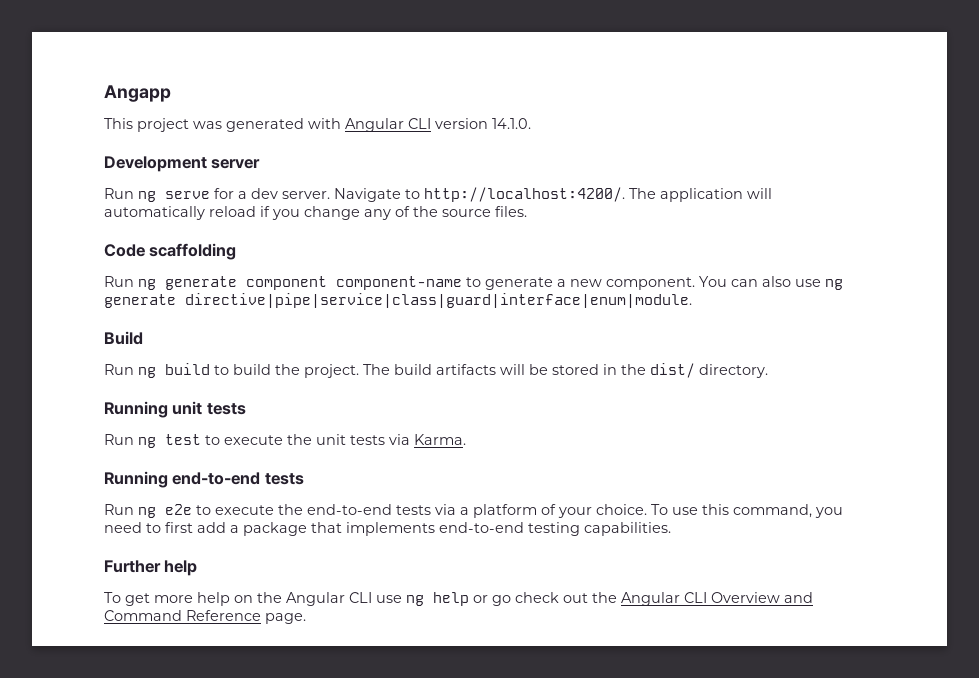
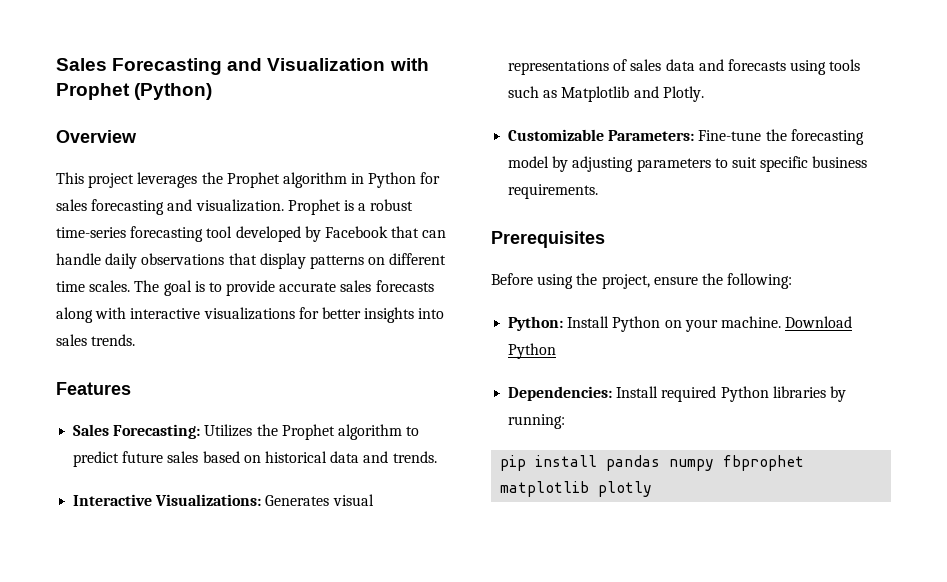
[104,85,171,102] [104,118,531,132] [104,156,261,172] [104,187,772,202] [104,206,527,220] [104,243,237,260] [104,276,843,290] [104,293,692,308] [104,331,143,345] [104,363,768,378] [104,401,246,418] [104,434,466,448] [104,471,304,488] [104,504,843,518] [104,522,671,536] [104,560,198,576] [104,592,813,606] [104,610,306,624] Angapp // This project was generated with Angular CLI version 14.1.0. // Development server // Run ng serve for a dev server. Navigate to http://localhost:4200/. The application will automatically reload if you change any of the source files. // Code scaffolding // Run ng generate component component-name to generate a new component. You can also use ng generate directive|pipe|service|class|guard|interface|enum|module. // Build // Run ng build to build the project. The build artifacts will be stored in the dist/ directory. // Running unit tests // Run ng test to execute the unit tests via Karma. // Running end-to-end tests // Run ng e2e to execute the end-to-end tests via a platform of your choice. To use this command, you need to first add a package that implements end-to-end testing capabilities. // Further help // To get more help on the Angular CLI use ng help or go check out the Angular CLI Overview and Command Reference page. -> [56,58,429,75] [56,83,213,100] [56,130,137,143] [56,172,441,188] [56,199,414,215] [56,226,447,242] [56,253,447,269] [56,280,434,296] [56,307,445,323] [56,334,136,346] [56,382,131,395] [73,424,420,440] [73,451,437,467] [73,494,374,506] [508,59,861,75] [508,86,704,102] [508,129,864,145] [508,156,868,172] [508,184,599,199] [491,231,605,248] [491,273,793,289] [508,316,853,332] [508,343,557,359] [508,386,846,402] [508,414,566,429] [500,455,805,471] [500,481,653,497] Sales Forecasting and Visualization with Prophet (Python) // Overview // This project leverages the Prophet algorithm in Python for sales forecasting and visualization. Prophet is a robust time-series forecasting tool developed by Facebook that can handle daily observations that display patterns on different time scales. The goal is to provide accurate sales forecasts along with interactive visualizations for better insights into sales trends. // Features // Sales Forecasting: Utilizes the Prophet algorithm to predict future sales based on historical data and trends. // Interactive Visualizations: Generates visual representations of sales data and forecasts using tools such as Matplotlib and Plotly. // Customizable Parameters: Fine-tune the forecasting model by adjusting parameters to suit specific business requirements. // Prerequisites // Before using the project, ensure the following: // Python: Install Python on your machine. Download Python // Dependencies: Install required Python libraries by running: // pip install pandas numpy fbprophet matplotlib plotly

